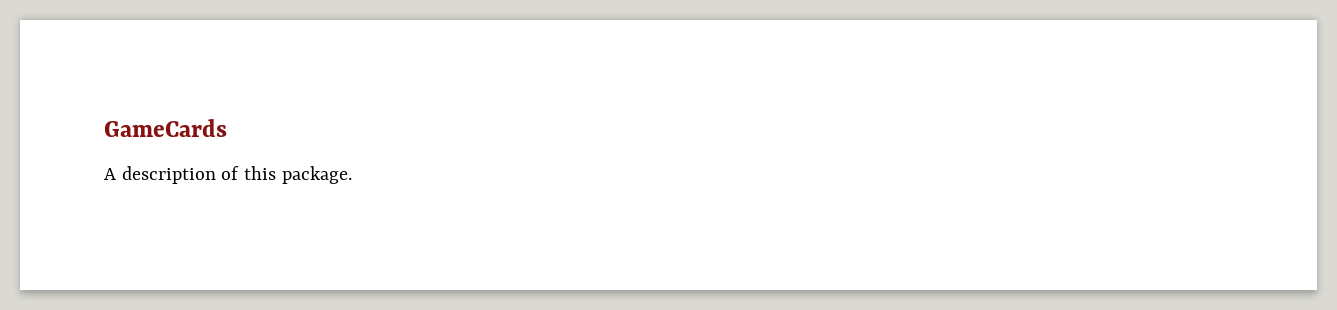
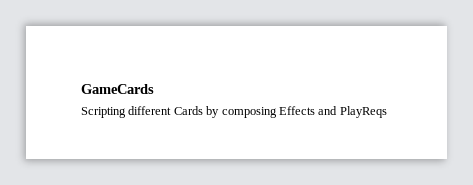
[104,166,352,184] A description of this package. -> [81,106,387,118] Scripting different Cards by composing Effects and PlayReqs

